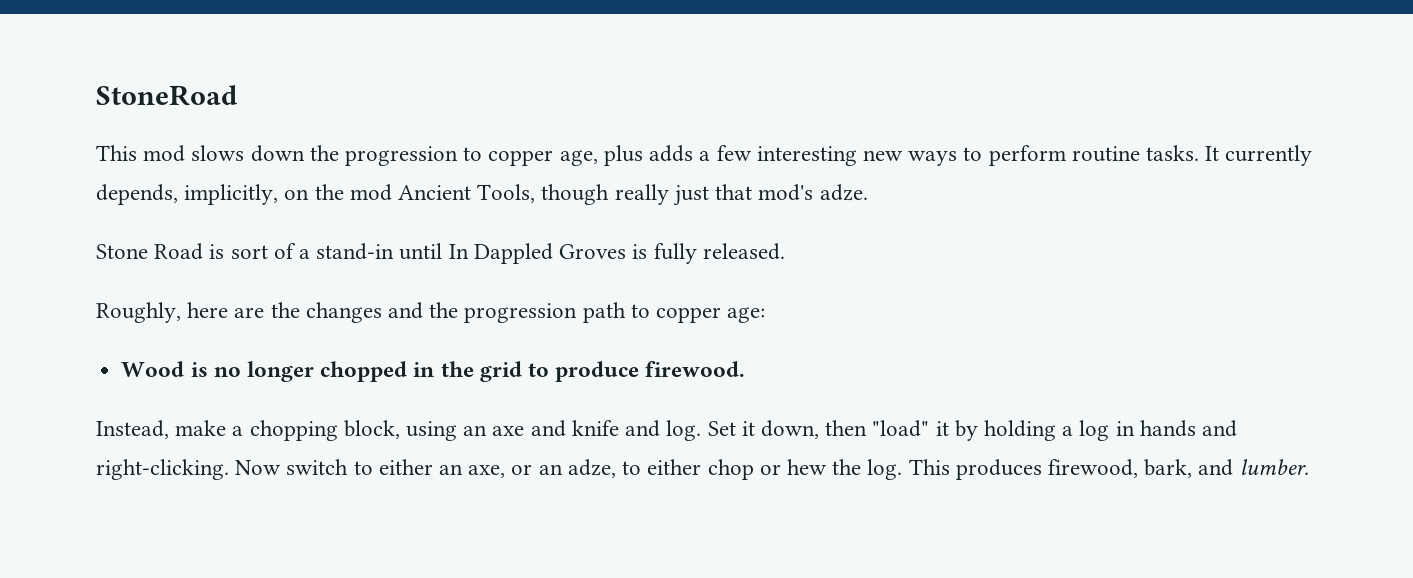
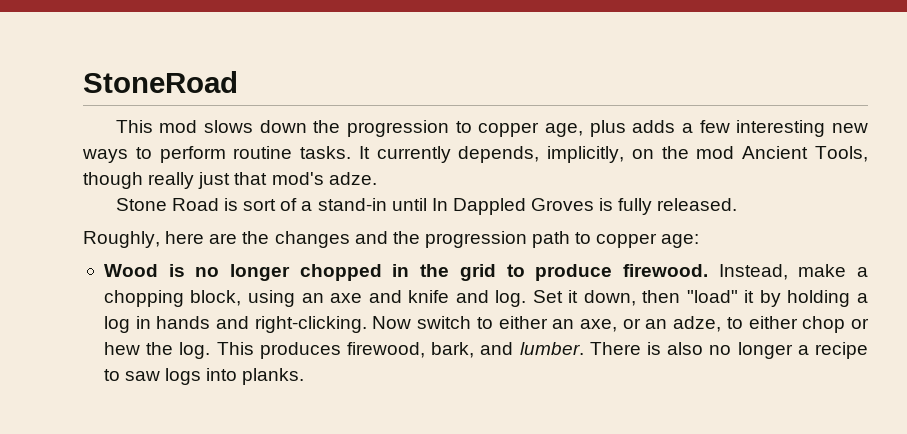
(746, 369) // -> (708, 270) none
(1309, 467) none -> [589,342,869,359] [103,368,305,385] There is also no longer a recipe to saw logs into planks.

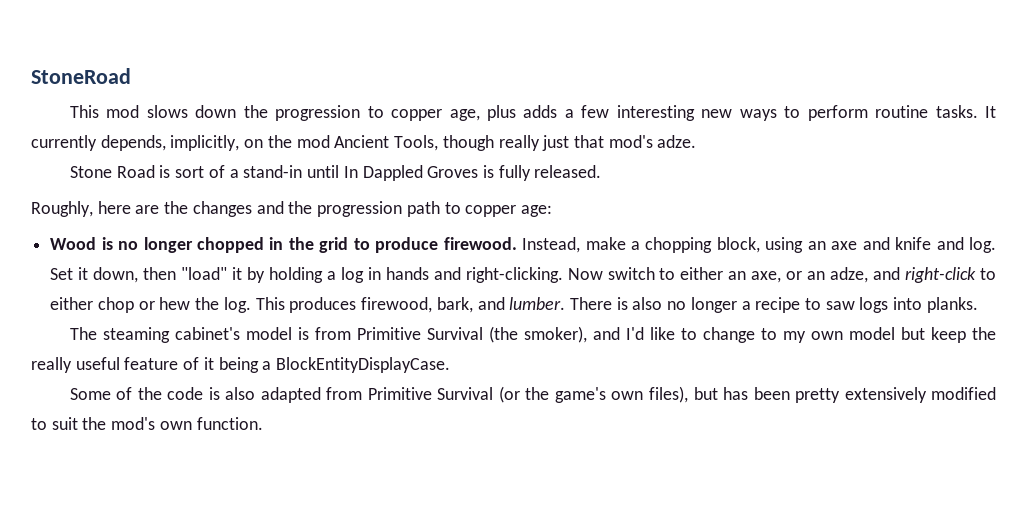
(722, 324) none -> [873,267,977,283] and right-click
(305, 376) none -> [69,326,996,343] [31,357,451,373] [69,386,996,403] [31,417,263,430] // The steaming cabinet's model is from Primitive Survival (the smoker), and I'd like to change to my own model but keep the really useful feature of it being a BlockEntityDisplayCase. // Some of the code is also adapted from Primitive Survival (or the game's own files), but has been pretty extensively modified to suit the mod's own function.

